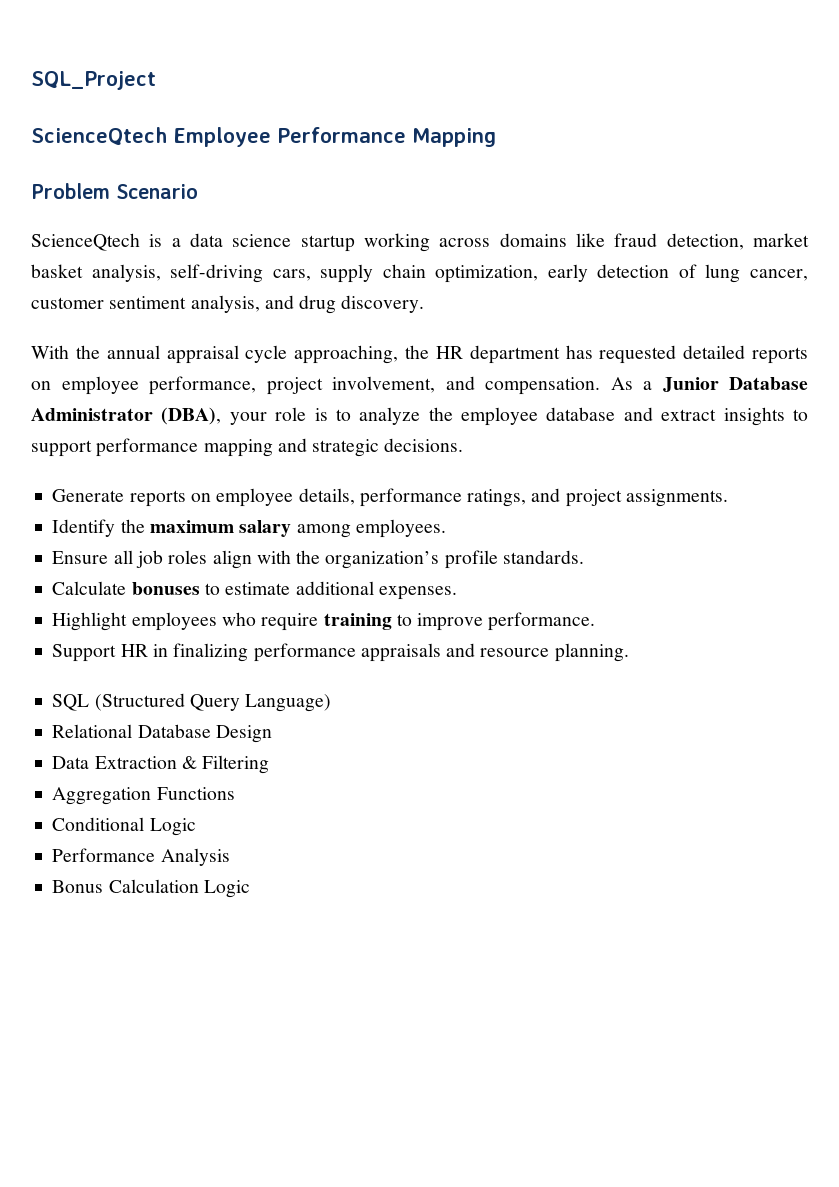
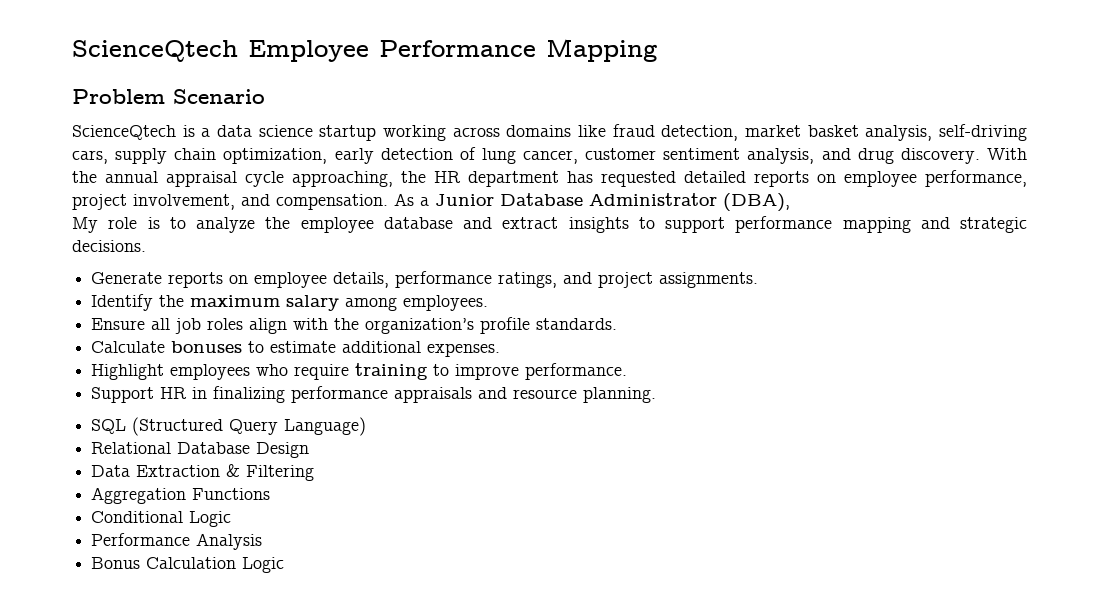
[31,71,156,90] SQL_Project // -> (72, 51) none
(425, 304) // -> (980, 156) none
[229,412,267,425] your -> [72,217,98,233] // My

